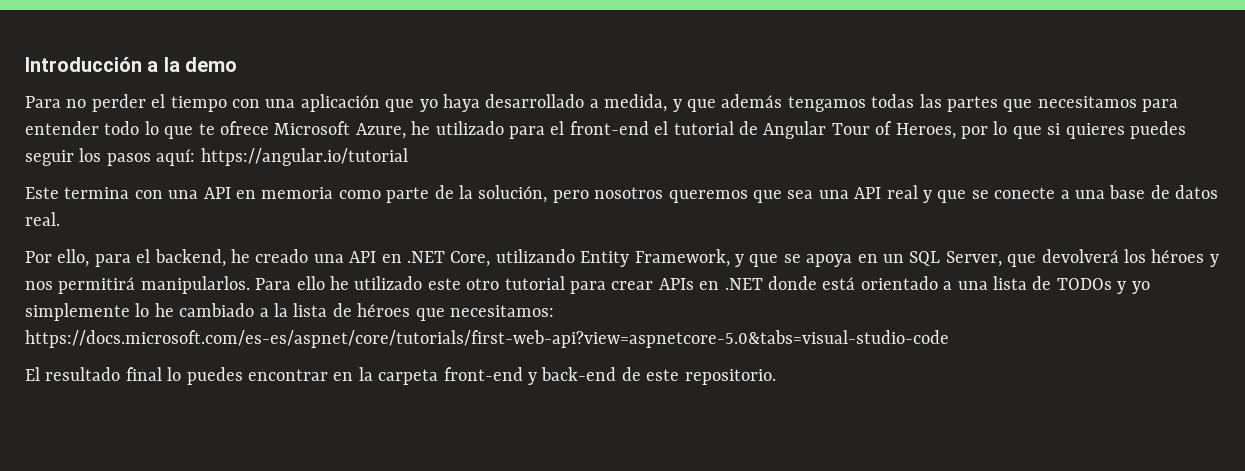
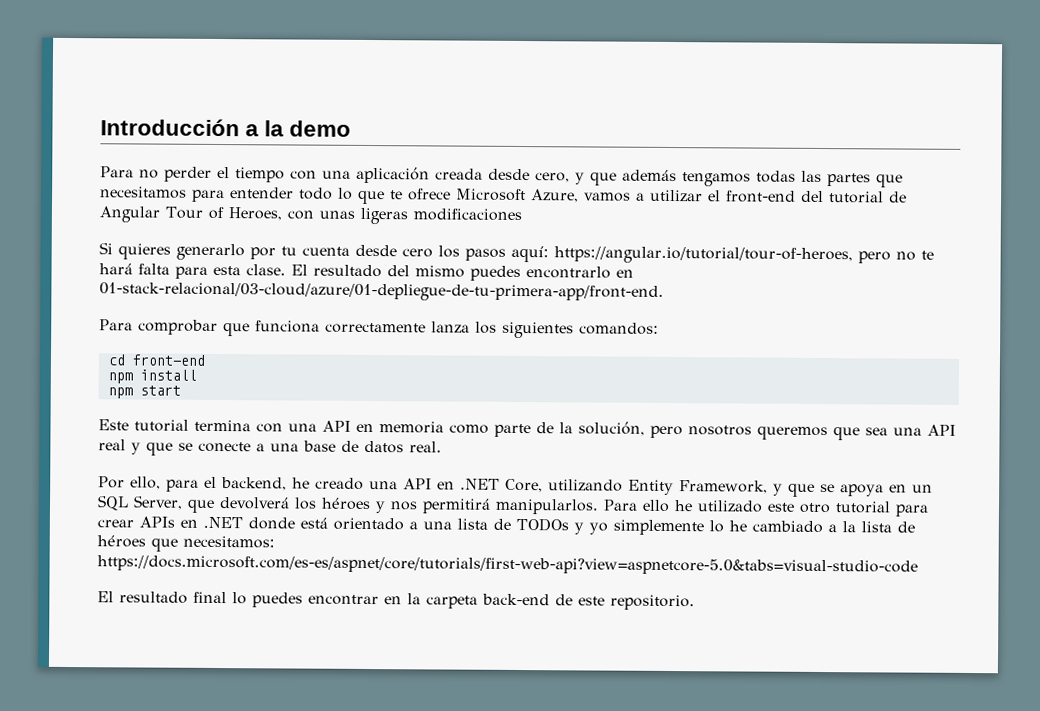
[385,94,668,112] que yo haya desarrollado a medida, -> [435,168,570,183] creada desde cero,
[411,121,545,139] he utilizado para -> [584,189,703,203] vamos a utilizar
[654,121,669,135] el -> [801,190,824,203] del
[960,121,1186,139] [25,148,408,166] por lo que si quieres puedes seguir los pasos aquí: https://angular.io/tutorial -> [286,207,522,225] [99,242,934,265] [99,263,634,282] [99,282,664,302] [99,319,659,339] [107,354,205,366] [107,369,197,384] [107,385,181,399] con unas ligeras modificaciones // Si quieres generarlo por tu cuenta desde cero los pasos aquí: https://angular.io/tutorial/tour-of-heroes, pero no te hará falta para esta clase. El resultado del mismo puedes encontrarlo en 01-stack-relacional/03-cloud/azure/01-depliegue-de-tu-primera-app/front-end. // Para comprobar que funciona correctamente lanza los siguientes comandos: // cd front-end // npm install // npm start
(59, 193) none -> [134,419,189,432] tutorial
[443,367,537,385] front-end y -> (478, 602) none

